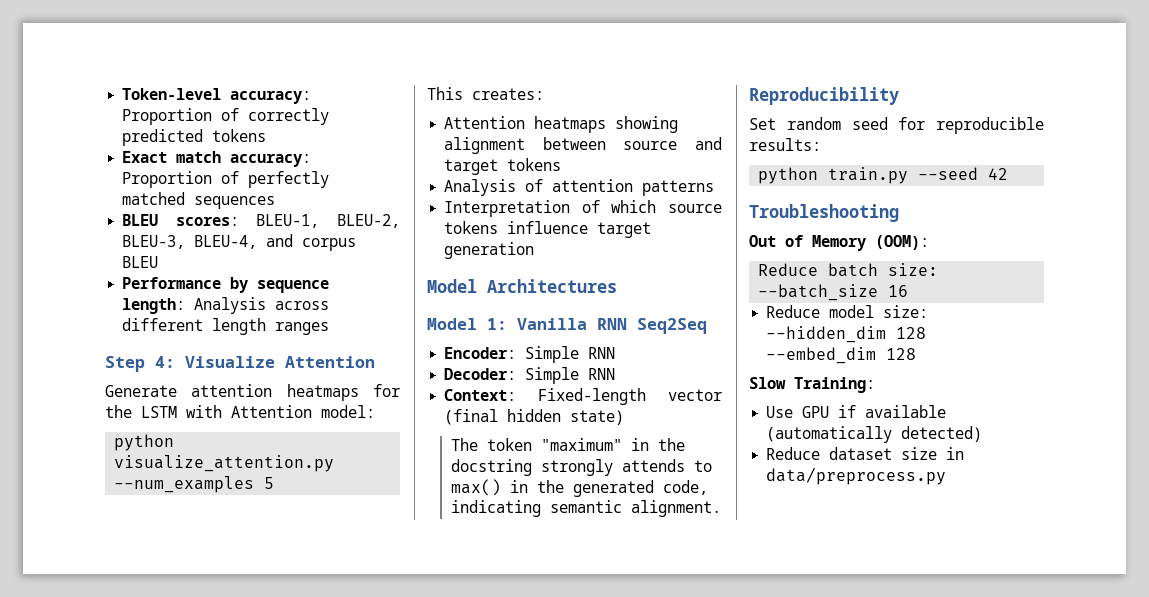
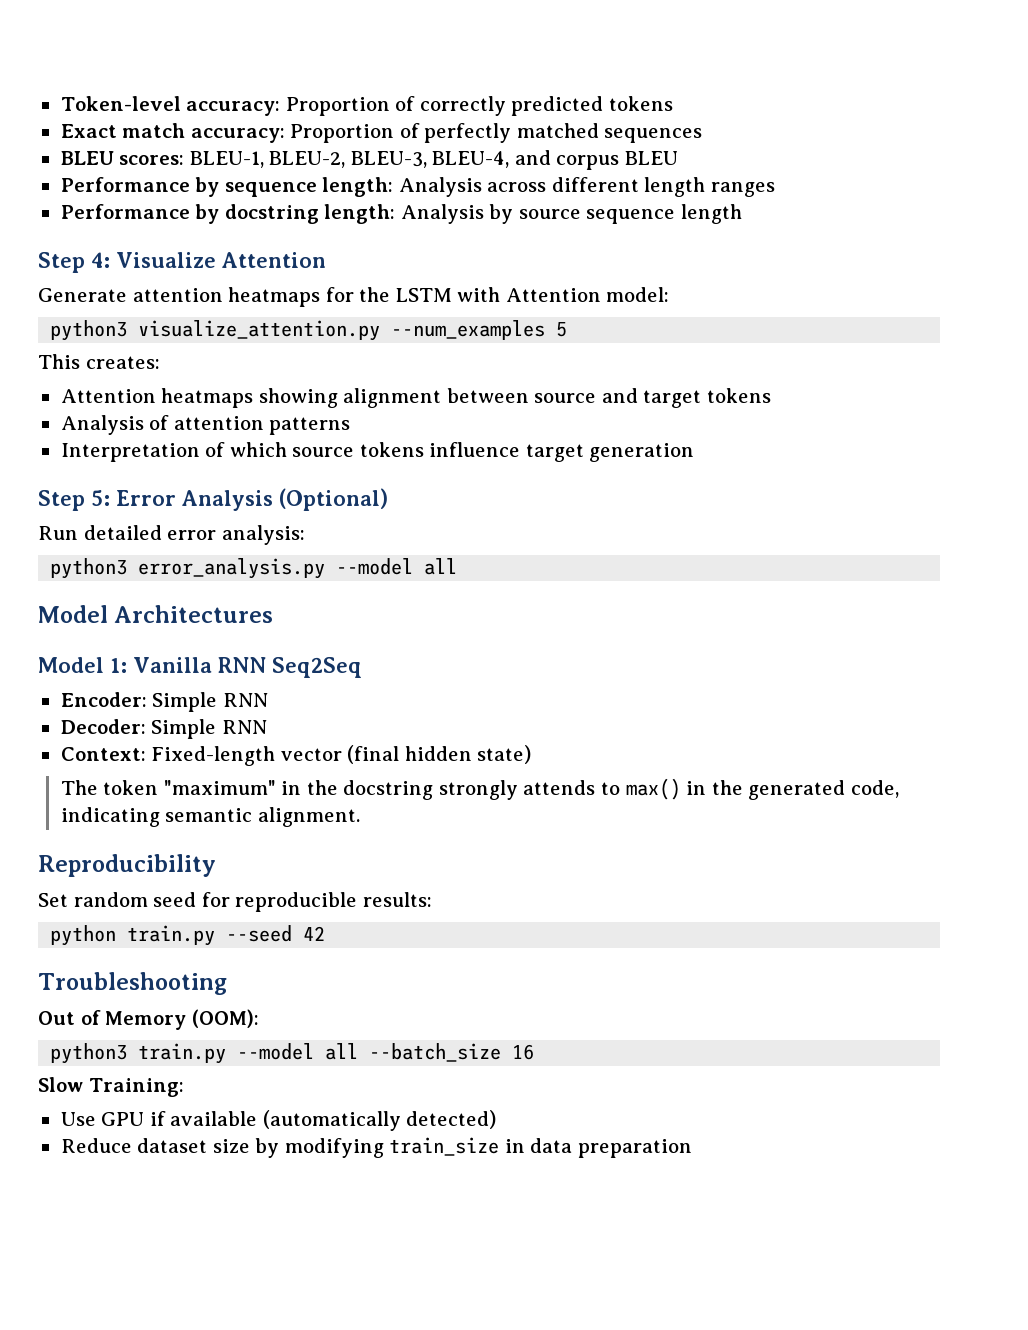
(330, 328) none -> [60,204,742,224] // Performance by docstring length: Analysis by source sequence length
[114,434,175,451] python -> [50,320,128,341] python3
(535, 250) none -> [38,488,388,511] [38,525,305,545] [50,558,458,579] // Step 5: Error Analysis (Optional) // Run detailed error analysis: // python3 error_analysis.py --model all
[758,263,939,277] [758,284,909,301] [766,305,929,318] [766,326,927,343] [766,347,917,364] Reduce batch size: --batch_size 16 // Reduce model size: --hidden_dim 128 --embed_dim 128 -> [50,1043,535,1064] python3 train.py --model all --batch_size 16
[946,447,965,460] [766,467,947,485] in data/preprocess.py -> [255,1137,692,1158] by modifying train_size in data preparation

